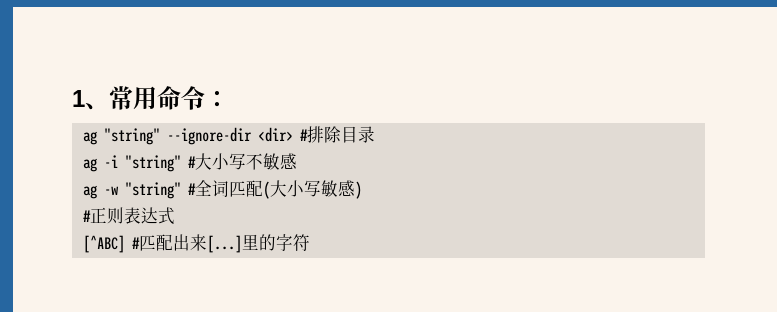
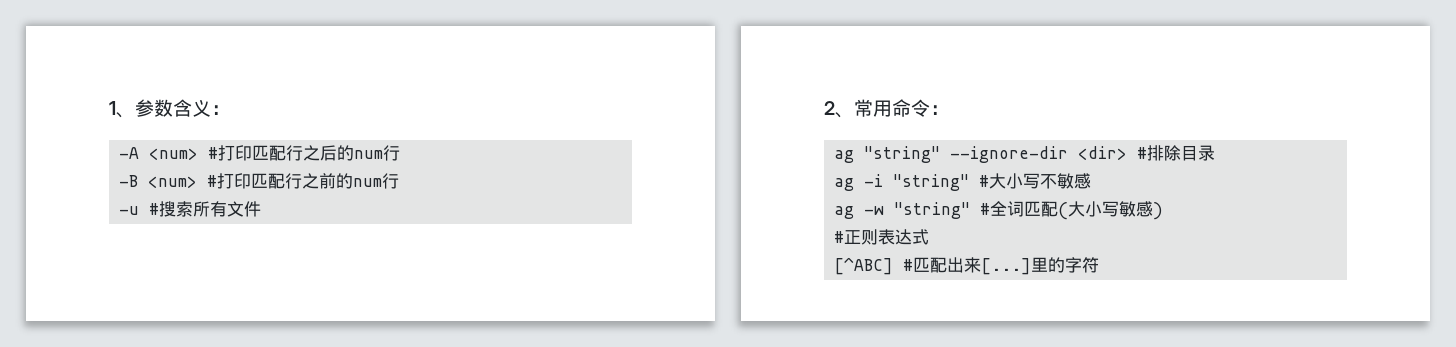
(109, 106) none -> [135,99,230,117] [119,145,401,161] [119,173,400,189] [119,201,262,217] [824,101,854,118] 参数含义： // -A <num> #打印匹配行之后的num行 // -B <num> #打印匹配行之前的num行 // -u #搜索所有文件 // 2、

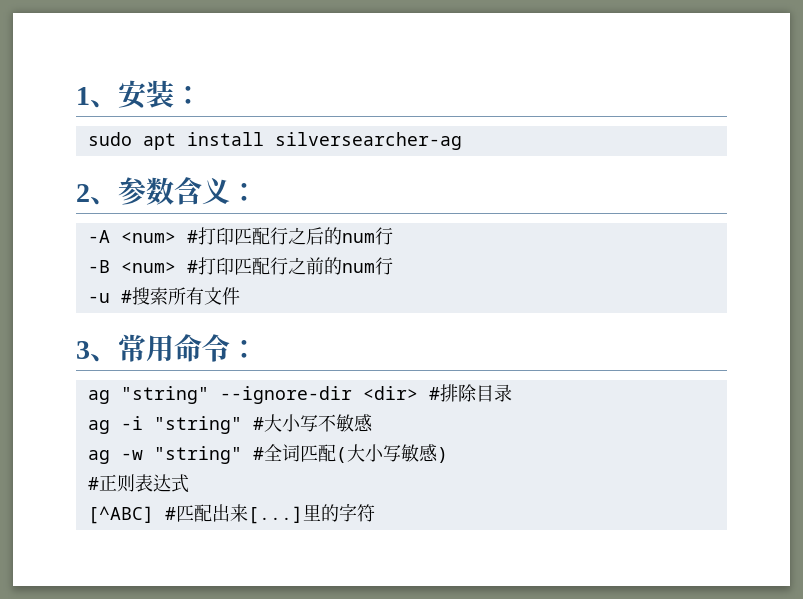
(135, 115) none -> [118,80,202,109] [88,132,462,150] [76,184,118,205] 安装： // sudo apt install silversearcher-ag // 2、
[824,101,835,115] 2 -> [76,341,90,359] 3

